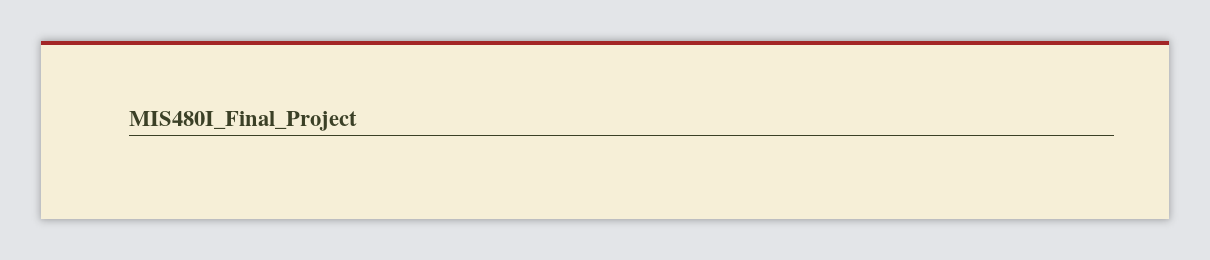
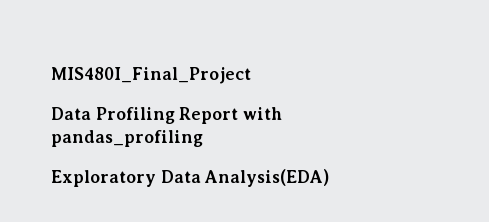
(357, 121) none -> [51,107,283,124] [51,130,203,147] [51,169,330,187] // Data Profiling Report with pandas_profiling // Exploratory Data Analysis(EDA)

